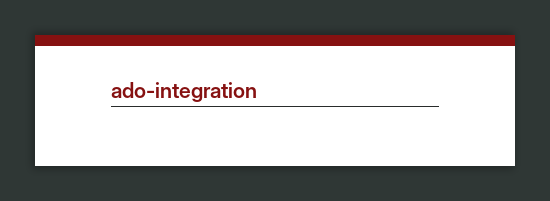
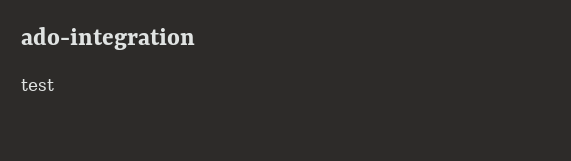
(257, 92) none -> [21,79,54,91] // test

